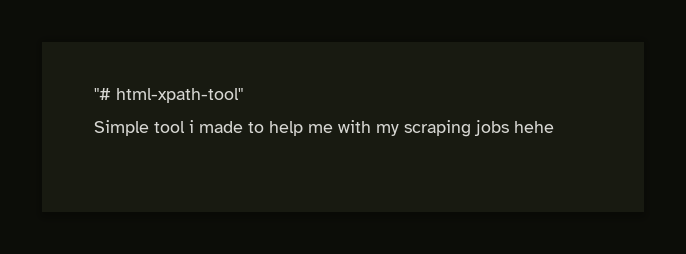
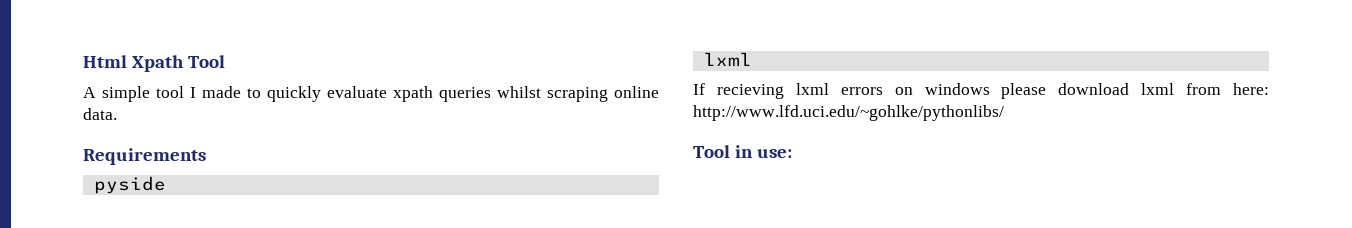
[94,88,243,103] [94,120,554,137] "# html-xpath-tool" // Simple tool i made to help me with my scraping jobs hehe -> [83,55,225,72] [83,86,659,102] [83,108,117,120] [83,148,206,165] [93,176,166,194] [703,52,752,66] [693,83,1269,99] [693,105,1004,121] [693,145,792,158] Html Xpath Tool // A simple tool I made to quickly evaluate xpath queries whilst scraping online data. // Requirements // pyside // lxml // If recieving lxml errors on windows please download lxml from here: http://www.lfd.uci.edu/~gohlke/pythonlibs/ // Tool in use:

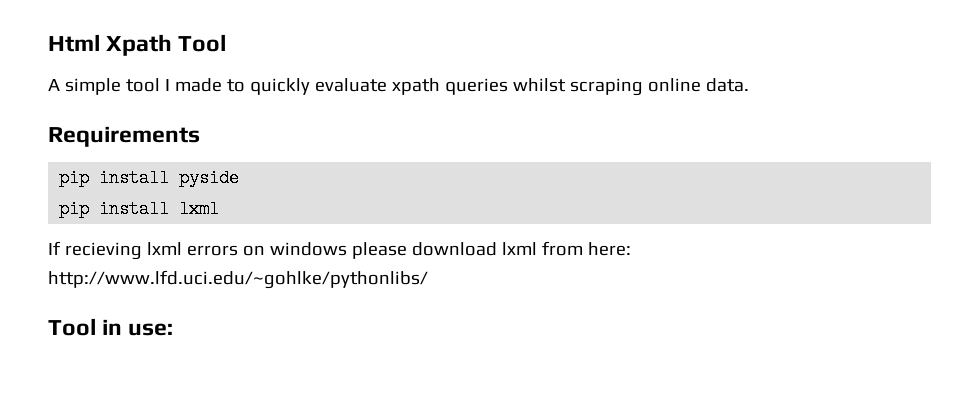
(206, 156) none -> [59,169,170,187] pip install
(166, 185) none -> [59,200,170,218] pip install

